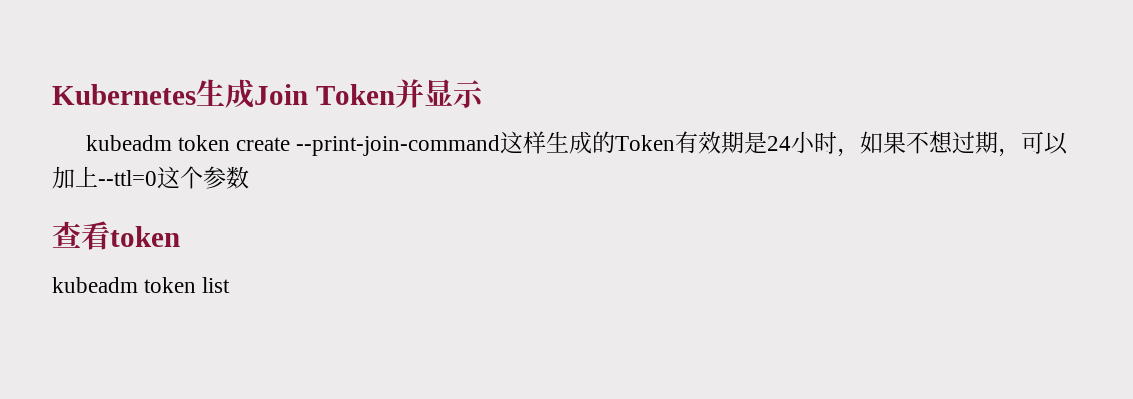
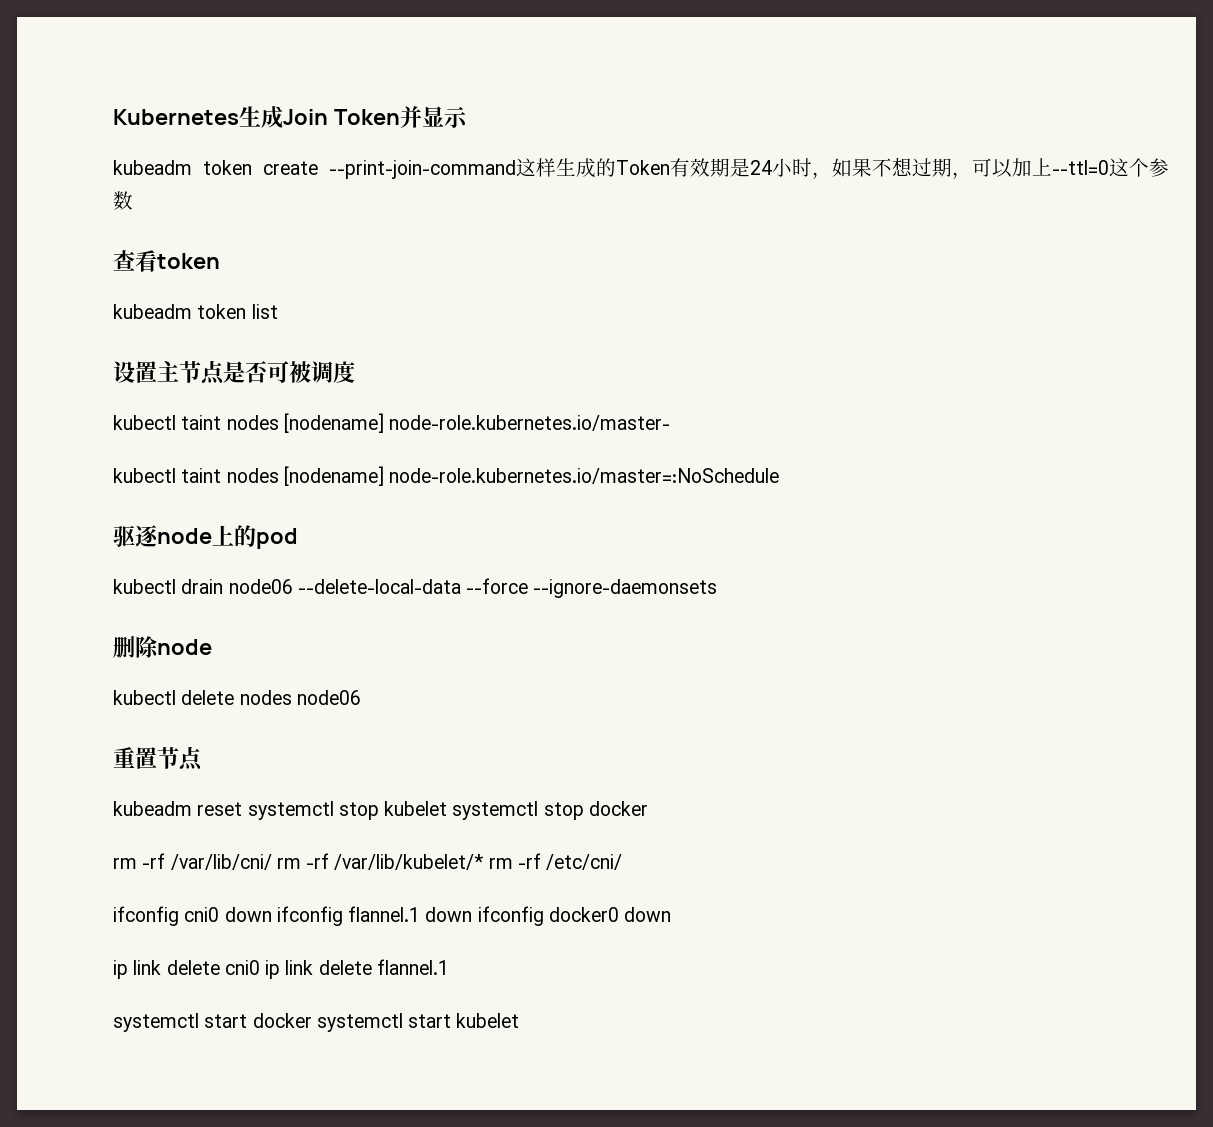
(231, 285) none -> [113,361,355,385] [113,413,671,433] [113,466,780,486] [113,525,298,549] [113,578,718,598] [113,636,212,658] [113,690,361,705] [113,747,203,771] [113,801,648,820] [113,853,623,870] [113,906,672,926] [113,959,449,979] [113,1013,520,1032] // 设置主节点是否可被调度 // kubectl taint nodes [nodename] node-role.kubernetes.io/master- // kubectl taint nodes [nodename] node-role.kubernetes.io/master=:NoSchedule // 驱逐node上的pod // kubectl drain node06 --delete-local-data --force --ignore-daemonsets // 删除node // kubectl delete nodes node06 // 重置节点 // kubeadm reset systemctl stop kubelet systemctl stop docker // rm -rf /var/lib/cni/ rm -rf /var/lib/kubelet/* rm -rf /etc/cni/ // ifconfig cni0 down ifconfig flannel.1 down ifconfig docker0 down // ip link delete cni0 ip link delete flannel.1 // systemctl start docker systemctl start kubelet

